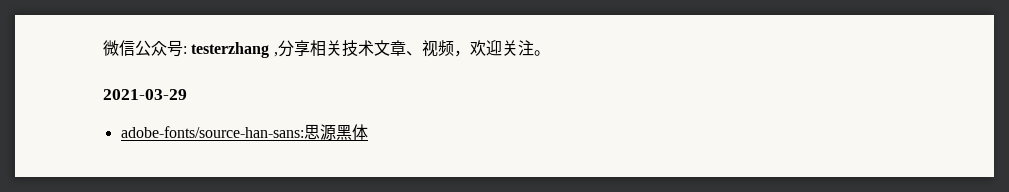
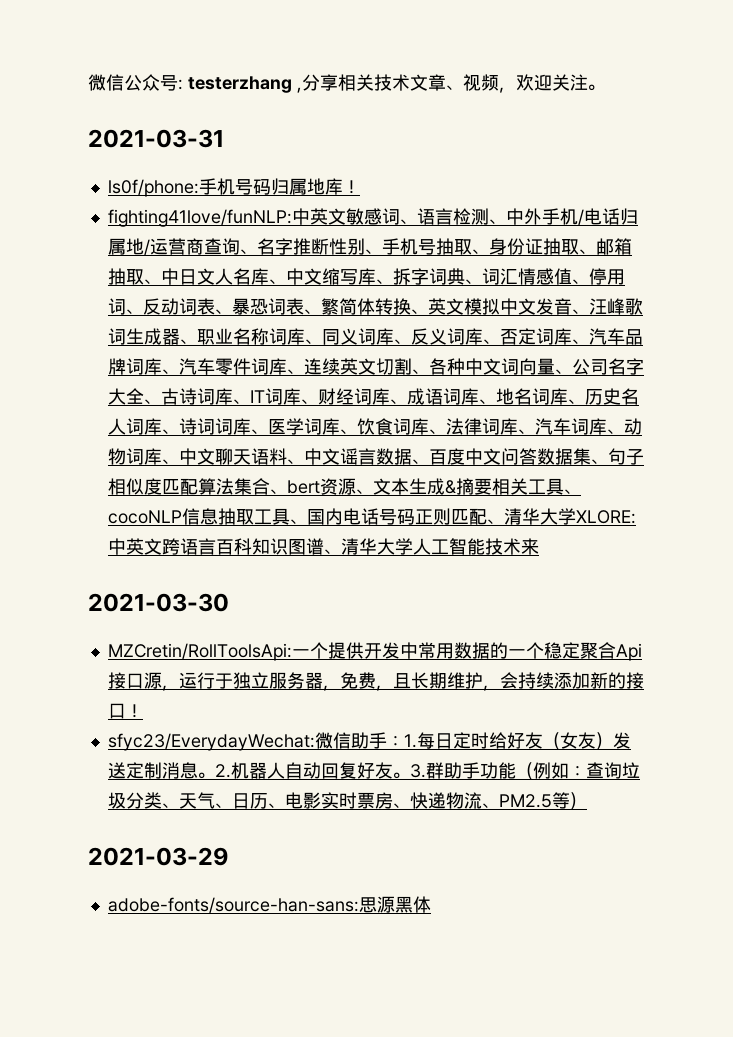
(550, 53) none -> [88,129,224,148] [107,178,360,197] [107,208,638,227] [107,238,632,255] [107,268,625,285] [107,298,643,315] [107,328,643,345] [107,358,644,375] [107,388,639,405] [107,418,642,435] [107,448,644,465] [107,478,581,495] [107,508,636,525] [107,538,539,555] [88,593,229,612] [107,642,642,661] [107,672,644,691] [107,703,143,719] [107,732,631,751] [107,762,640,780] [107,792,587,810] // 2021-03-31 // ls0f/phone:手机号码归属地库！ // fighting41love/funNLP:中英文敏感词、语言检测、中外手机/电话归属地/运营商查询、名字推断性别、手机号抽取、身份证抽取、邮箱抽取、中日文人名库、中文缩写库、拆字词典、词汇情感值、停用词、反动词表、暴恐词表、繁简体转换、英文模拟中文发音、汪峰歌词生成器、职业名称词库、同义词库、反义词库、否定词库、汽车品牌词库、汽车零件词库、连续英文切割、各种中文词向量、公司名字大全、古诗词库、IT词库、财经词库、成语词库、地名词库、历史名人词库、诗词词库、医学词库、饮食词库、法律词库、汽车词库、动物词库、中文聊天语料、中文谣言数据、百度中文问答数据集、句子相似度匹配算法集合、bert资源、文本生成&摘要相关工具、cocoNLP信息抽取工具、国内电话号码正则匹配、清华大学XLORE:中英文跨语言百科知识图谱、清华大学人工智能技术来 // 2021-03-30 // MZCretin/RollToolsApi:一个提供开发中常用数据的一个稳定聚合Api接口源，运行于独立服务器，免费，且长期维护，会持续添加新的接口！ // sfyc23/EverydayWechat:微信助手：1.每日定时给好友（女友）发送定制消息。2.机器人自动回复好友。3.群助手功能（例如：查询垃圾分类、天气、日历、电影实时票房、快递物流、PM2.5等）

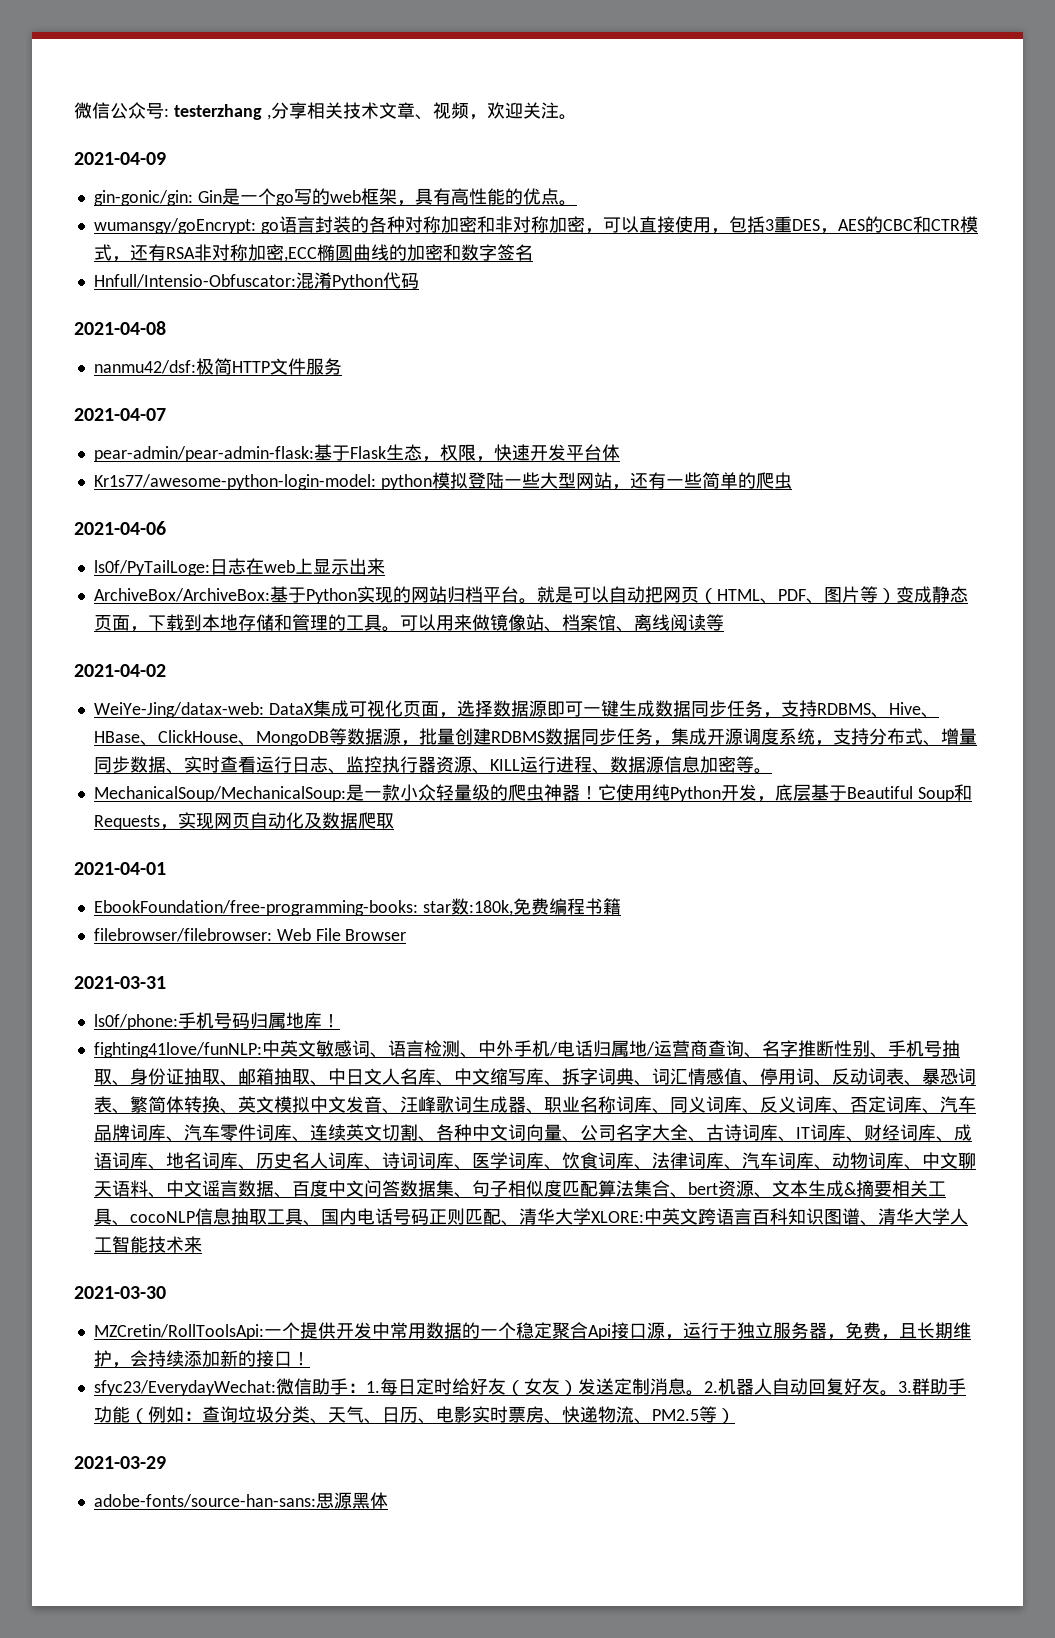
(605, 87) none -> [74,152,166,165] [93,188,577,206] [93,216,978,234] [93,244,533,262] [93,272,419,290] [74,321,166,335] [93,358,342,375] [74,408,166,421] [93,444,620,462] [93,472,792,490] [74,521,166,535] [93,558,385,576] [93,586,968,604] [93,614,724,632] [74,664,166,677] [93,700,939,718] [93,728,977,746] [93,756,772,774] [93,784,972,802] [93,812,394,830] [74,862,166,875] [93,898,621,916] [93,928,407,942] // 2021-04-09 // gin-gonic/gin: Gin是一个go写的web框架，具有高性能的优点。 // wumansgy/goEncrypt: go语言封装的各种对称加密和非对称加密，可以直接使用，包括3重DES，AES的CBC和CTR模式，还有RSA非对称加密,ECC椭圆曲线的加密和数字签名 // Hnfull/Intensio-Obfuscator:混淆Python代码 // 2021-04-08 // nanmu42/dsf:极简HTTP文件服务 // 2021-04-07 // pear-admin/pear-admin-flask:基于Flask生态，权限，快速开发平台体 // Kr1s77/awesome-python-login-model: python模拟登陆一些大型网站，还有一些简单的爬虫 // 2021-04-06 // ls0f/PyTailLoge:日志在web上显示出来 // ArchiveBox/ArchiveBox:基于Python实现的网站归档平台。就是可以自动把网页（HTML、PDF、图片等）变成静态页面，下载到本地存储和管理的工具。可以用来做镜像站、档案馆、离线阅读等 // 2021-04-02 // WeiYe-Jing/datax-web: DataX集成可视化页面，选择数据源即可一键生成数据同步任务，支持RDBMS、Hive、HBase、ClickHouse、MongoDB等数据源，批量创建RDBMS数据同步任务，集成开源调度系统，支持分布式、增量同步数据、实时查看运行日志、监控执行器资源、KILL运行进程、数据源信息加密等。 // MechanicalSoup/MechanicalSoup:是一款小众轻量级的爬虫神器！它使用纯Python开发，底层基于Beautiful Soup和Requests，实现网页自动化及数据爬取 // 2021-04-01 // EbookFoundation/free-programming-books: star数:180k,免费编程书籍 // filebrowser/filebrowser: Web File Browser

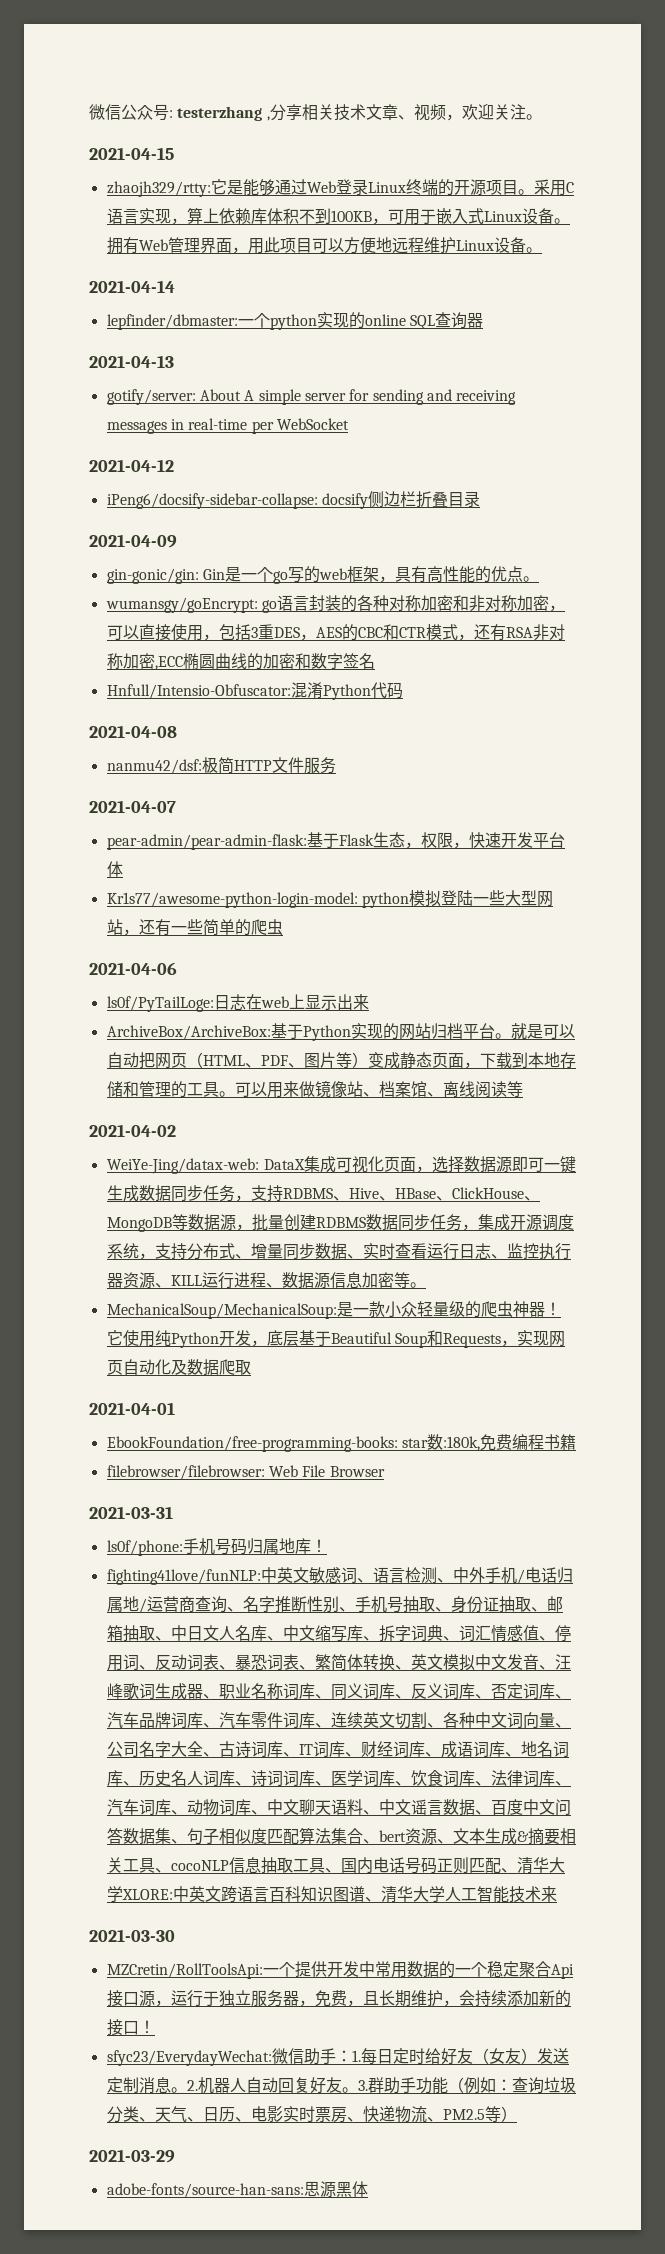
(577, 117) none -> [89,147,174,160] [106,179,574,197] [106,207,570,225] [106,237,542,254] [89,280,175,293] [106,312,483,330] [89,355,174,368] [106,389,517,405] [106,418,349,434] [89,459,174,472] [106,491,480,509] // 2021-04-15 // zhaojh329/rtty:它是能够通过Web登录Linux终端的开源项目。采用C语言实现，算上依赖库体积不到100KB，可用于嵌入式Linux设备。拥有Web管理界面，用此项目可以方便地远程维护Linux设备。 // 2021-04-14 // lepfinder/dbmaster:一个python实现的online SQL查询器 // 2021-04-13 // gotify/server: About A simple server for sending and receiving messages in real-time per WebSocket // 2021-04-12 // iPeng6/docsify-sidebar-collapse: docsify侧边栏折叠目录

